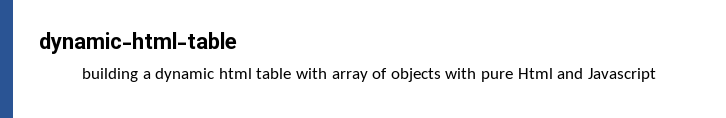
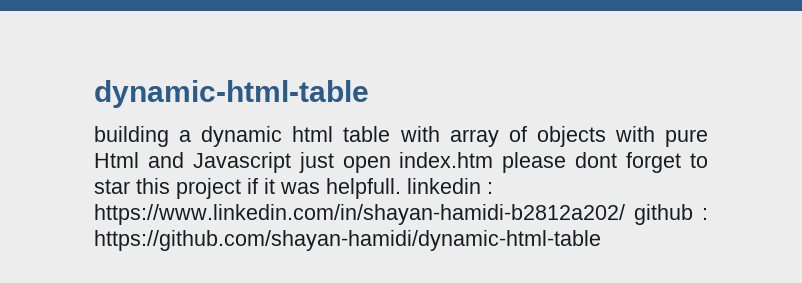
(656, 75) none -> [298,152,709,173] [94,178,493,199] [94,204,708,225] [94,230,601,251] just open index.htm please dont forget to star this project if it was helpfull. linkedin : https://www.linkedin.com/in/shayan-hamidi-b2812a202/ github : https://github.com/shayan-hamidi/dynamic-html-table

